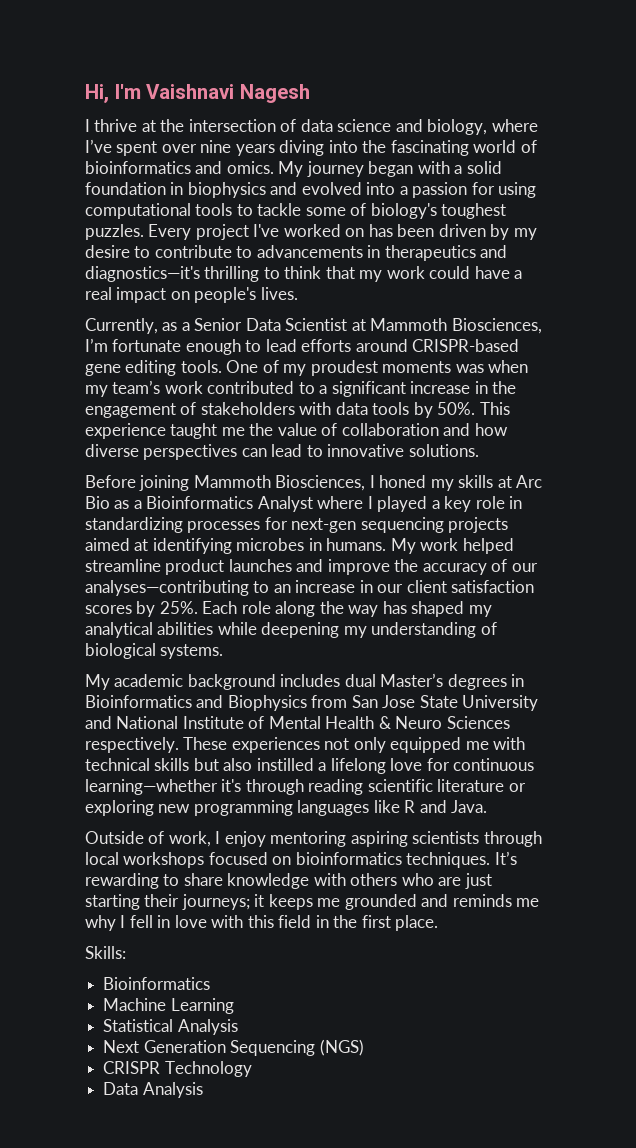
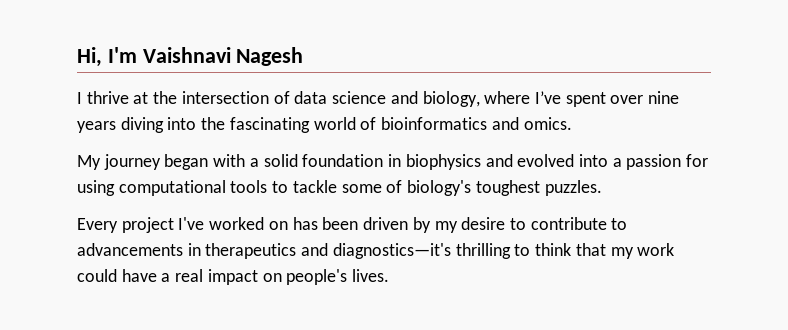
(274, 167) none -> (572, 123) //
(144, 232) none -> (602, 188) //
[85,318,542,334] [85,338,520,355] [85,360,529,376] [85,380,517,397] [85,402,510,418] [85,423,508,439] [85,444,479,460] [85,475,543,491] [85,496,523,512] [85,517,509,533] [85,538,514,554] [85,559,538,575] [85,580,535,596] [85,601,492,617] [85,622,497,638] [85,643,224,659] [85,673,525,690] [85,695,539,711] [85,716,510,729] [85,737,526,753] [85,758,535,774] [85,779,526,795] [85,800,488,816] [85,831,542,847] [85,851,517,868] [85,873,492,889] [85,894,540,910] [85,915,439,931] [85,946,126,959] [103,977,211,990] [103,998,234,1014] [103,1019,238,1035] [103,1039,364,1056] [103,1061,252,1077] [103,1082,203,1098] // Currently, as a Senior Data Scientist at Mammoth Biosciences, I’m fortunate enough to lead efforts around CRISPR-based gene editing tools. One of my proudest moments was when my team’s work contributed to a significant increase in the engagement of stakeholders with data tools by 50%. This experience taught me the value of collaboration and how diverse perspectives can lead to innovative solutions. // Before joining Mammoth Biosciences, I honed my skills at Arc Bio as a Bioinformatics Analyst where I played a key role in standardizing processes for next-gen sequencing projects aimed at identifying microbes in humans. My work helped streamline product launches and improve the accuracy of our analyses—contributing to an increase in our client satisfaction scores by 25%. Each role along the way has shaped my analytical abilities while deepening my understanding of biological systems. // My academic background includes dual Master’s degrees in Bioinformatics and Biophysics from San Jose State University and National Institute of Mental Health & Neuro Sciences respectively. These experiences not only equipped me with technical skills but also instilled a lifelong love for continuous learning—whether it's through reading scientific literature or exploring new programming languages like R and Java. // Outside of work, I enjoy mentoring aspiring scientists through local workshops focused on bioinformatics techniques. It’s rewarding to share knowledge with others who are just starting their journeys; it keeps me grounded and reminds me why I fell in love with this field in the first place. // Skills: // Bioinformatics // Machine Learning // Statistical Analysis // Next Generation Sequencing (NGS) // CRISPR Technology // Data Analysis -> (390, 275) none

